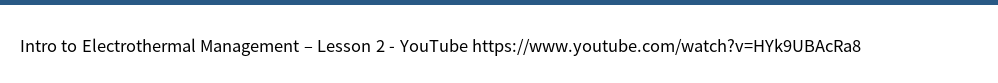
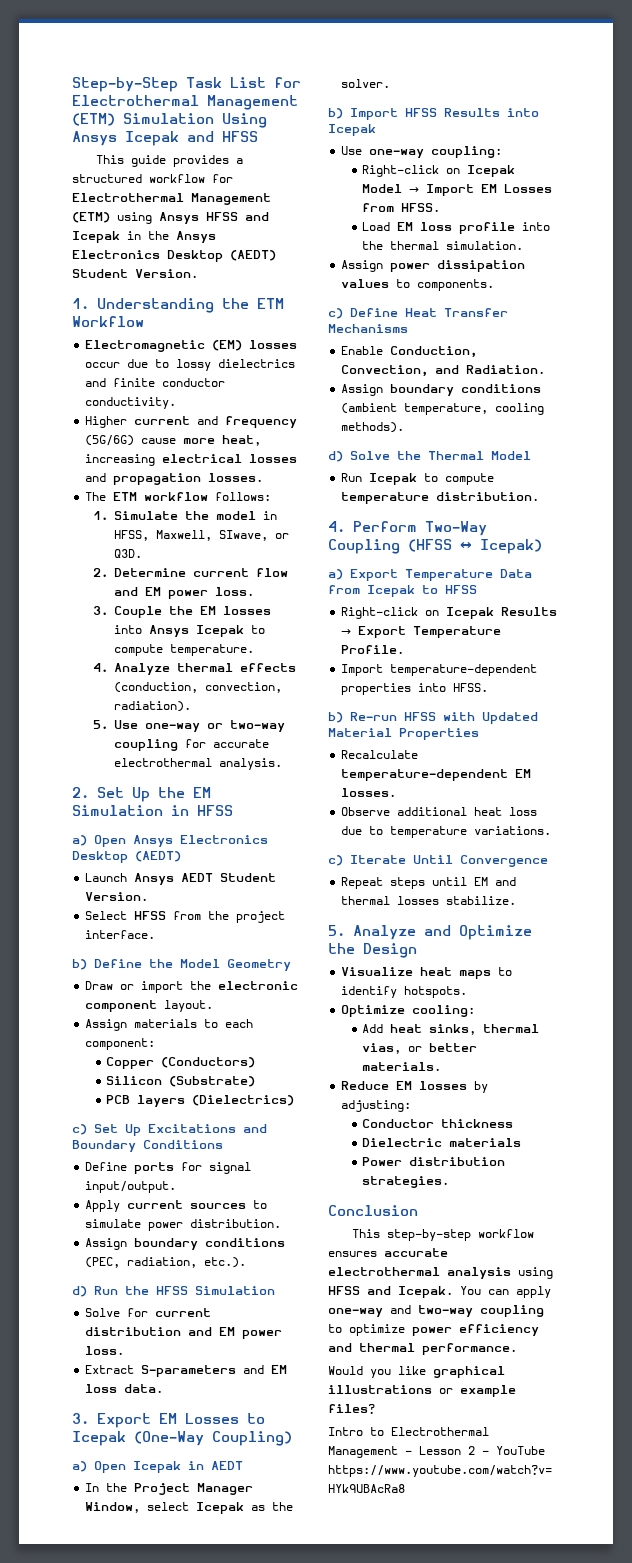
(20, 46) none -> [72,77,301,92] [72,95,298,110] [72,113,267,128] [72,131,258,146] [96,155,244,167] [72,174,233,183] [72,193,271,205] [72,212,269,224] [72,231,216,243] [72,250,276,262] [72,269,198,278] [72,298,284,313] [72,316,144,327] [85,340,298,352] [85,359,296,371] [85,378,226,387] [85,397,177,409] [85,416,298,428] [85,435,262,446] [85,454,298,466] [85,473,264,485] [85,492,272,501] [93,511,278,520] [114,530,290,541] [114,549,143,558] [93,568,289,577] [114,587,255,599] [93,606,272,618] [114,625,266,637] [114,644,255,656] [93,663,297,675] [114,682,283,693] [114,701,192,712] [93,720,286,732] [114,739,270,751] [114,758,283,770] [72,787,211,802] [72,805,233,816] [72,835,268,847] [72,851,181,863] [85,873,277,885] [85,892,149,901] [85,911,286,923] [85,930,156,939] [72,959,291,971] [85,981,299,993] [85,1000,214,1012] [85,1019,254,1031] [85,1038,156,1050] [106,1057,256,1069] [106,1076,256,1087] [106,1095,295,1107] [72,1124,267,1136] [72,1140,223,1152] [85,1162,252,1174] [85,1181,177,1193] [85,1200,268,1212] [85,1219,282,1231] [85,1238,286,1250] [85,1257,247,1268] [72,1286,275,1297] [85,1308,212,1317] [85,1327,283,1339] [85,1346,125,1355] [85,1365,288,1377] [85,1384,164,1393] [72,1413,265,1428] [72,1431,292,1446] [72,1461,243,1473] [85,1483,254,1495] [85,1502,294,1514] [341,79,391,88] [328,108,539,120] [328,124,376,136] [341,146,503,158] [362,165,516,177] [362,184,553,196] [362,203,441,212] [362,222,551,234] [362,241,524,250] [341,260,526,272] [341,279,495,291] [328,308,508,319] [328,324,408,333] [341,346,478,358] [341,365,546,377] [341,384,542,396] [341,403,545,415] [341,422,405,433] [328,451,531,462] [341,473,495,485] [341,492,540,504] [328,521,487,536] [328,539,542,554] [328,569,532,581] [328,585,477,597] [341,607,558,619] [341,626,502,638] [341,645,405,654] [341,664,538,676] [341,683,489,695] [328,712,538,724] [328,728,479,740] [341,750,419,759] [341,769,532,781] [341,788,397,797] [341,807,538,816] [341,826,552,838] [328,855,548,867] [341,877,517,889] [341,896,517,905] [328,925,532,940] [328,943,417,958] [341,967,513,979] [341,986,468,998] [341,1005,476,1017] [362,1024,540,1035] [362,1043,478,1054] [362,1062,442,1071] [341,1081,489,1093] [341,1100,412,1112] [362,1119,514,1128] [362,1138,522,1147] [362,1157,506,1166] [362,1176,450,1188] [328,1205,418,1216] [352,1229,535,1241] [328,1248,448,1257] [328,1267,553,1279] [328,1286,551,1298] [328,1305,544,1317] [328,1324,539,1336] [328,1343,517,1355] [328,1366,505,1378] [328,1385,516,1397] [328,1404,375,1414] Step-by-Step Task List for Electrothermal Management (ETM) Simulation Using Ansys Icepak and HFSS // This guide provides a structured workflow for Electrothermal Management (ETM) using Ansys HFSS and Icepak in the Ansys Electronics Desktop (AEDT) Student Version. // 1. Understanding the ETM Workflow // Electromagnetic (EM) losses occur due to lossy dielectrics and finite conductor conductivity. // Higher current and frequency (5G/6G) cause more heat, increasing electrical losses and propagation losses. // The ETM workflow follows: // 1. Simulate the model in HFSS, Maxwell, SIwave, or Q3D. // 2. Determine current flow and EM power loss. // 3. Couple the EM losses into Ansys Icepak to compute temperature. // 4. Analyze thermal effects (conduction, convection, radiation). // 5. Use one-way or two-way coupling for accurate electrothermal analysis. // 2. Set Up the EM Simulation in HFSS // a) Open Ansys Electronics Desktop (AEDT) // Launch Ansys AEDT Student Version. // Select HFSS from the project interface. // b) Define the Model Geometry // Draw or import the electronic component layout. // Assign materials to each component: // Copper (Conductors) // Silicon (Substrate) // PCB layers (Dielectrics) // c) Set Up Excitations and Boundary Conditions // Define ports for signal input/output. // Apply current sources to simulate power distribution. // Assign boundary conditions (PEC, radiation, etc.). // d) Run the HFSS Simulation // Solve for current distribution and EM power loss. // Extract S-parameters and EM loss data. // 3. Export EM Losses to Icepak (One-Way Coupling) // a) Open Icepak in AEDT // In the Project Manager Window, select Icepak as the solver. // b) Import HFSS Results into Icepak // Use one-way coupling: // Right-click on Icepak Model → Import EM Losses from HFSS. // Load EM loss profile into the thermal simulation. // Assign power dissipation values to components. // c) Define Heat Transfer Mechanisms // Enable Conduction, Convection, and Radiation. // Assign boundary conditions (ambient temperature, cooling methods). // d) Solve the Thermal Model // Run Icepak to compute temperature distribution. // 4. Perform Two-Way Coupling (HFSS ↔ Icepak) // a) Export Temperature Data from Icepak to HFSS // Right-click on Icepak Results → Export Temperature Profile. // Import temperature-dependent properties into HFSS. // b) Re-run HFSS with Updated Material Properties // Recalculate temperature-dependent EM losses. // Observe additional heat loss due to temperature variations. // c) Iterate Until Convergence // Repeat steps until EM and thermal losses stabilize. // 5. Analyze and Optimize the Design // Visualize heat maps to identify hotspots. // Optimize cooling: // Add heat sinks, thermal vias, or better materials. // Reduce EM losses by adjusting: // Conductor thickness // Dielectric materials // Power distribution strategies. // Conclusion // This step-by-step workflow ensures accurate electrothermal analysis using HFSS and Icepak. You can apply one-way and two-way coupling to optimize power efficiency and thermal performance. // Would you like graphical illustrations or example files? //

